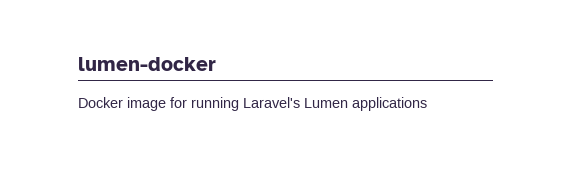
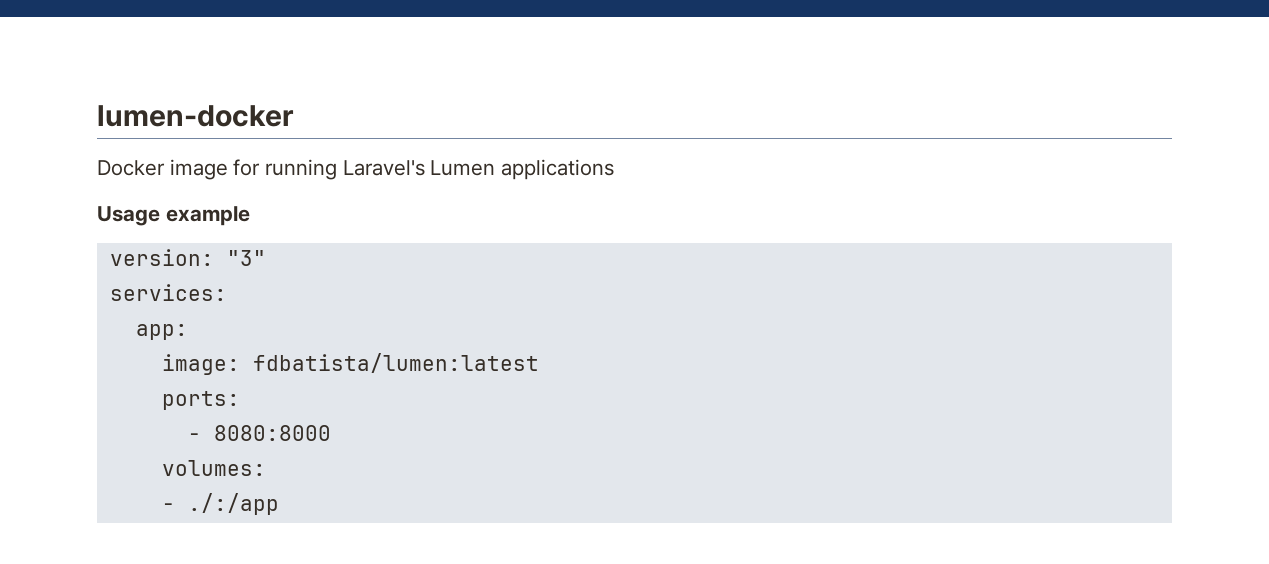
(427, 104) none -> [97,206,250,226] [109,249,266,266] [109,284,227,301] [135,324,188,340] [161,353,539,375] [161,391,240,410] [187,425,331,441] [161,460,266,476] [161,493,279,515] // Usage example // version: "3" // services: // app: // image: fdbatista/lumen:latest // ports: // - 8080:8000 // volumes: // - ./:/app

